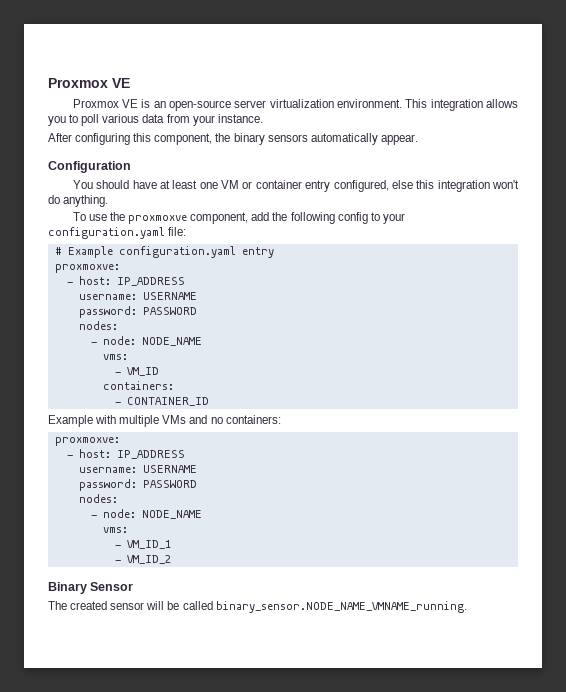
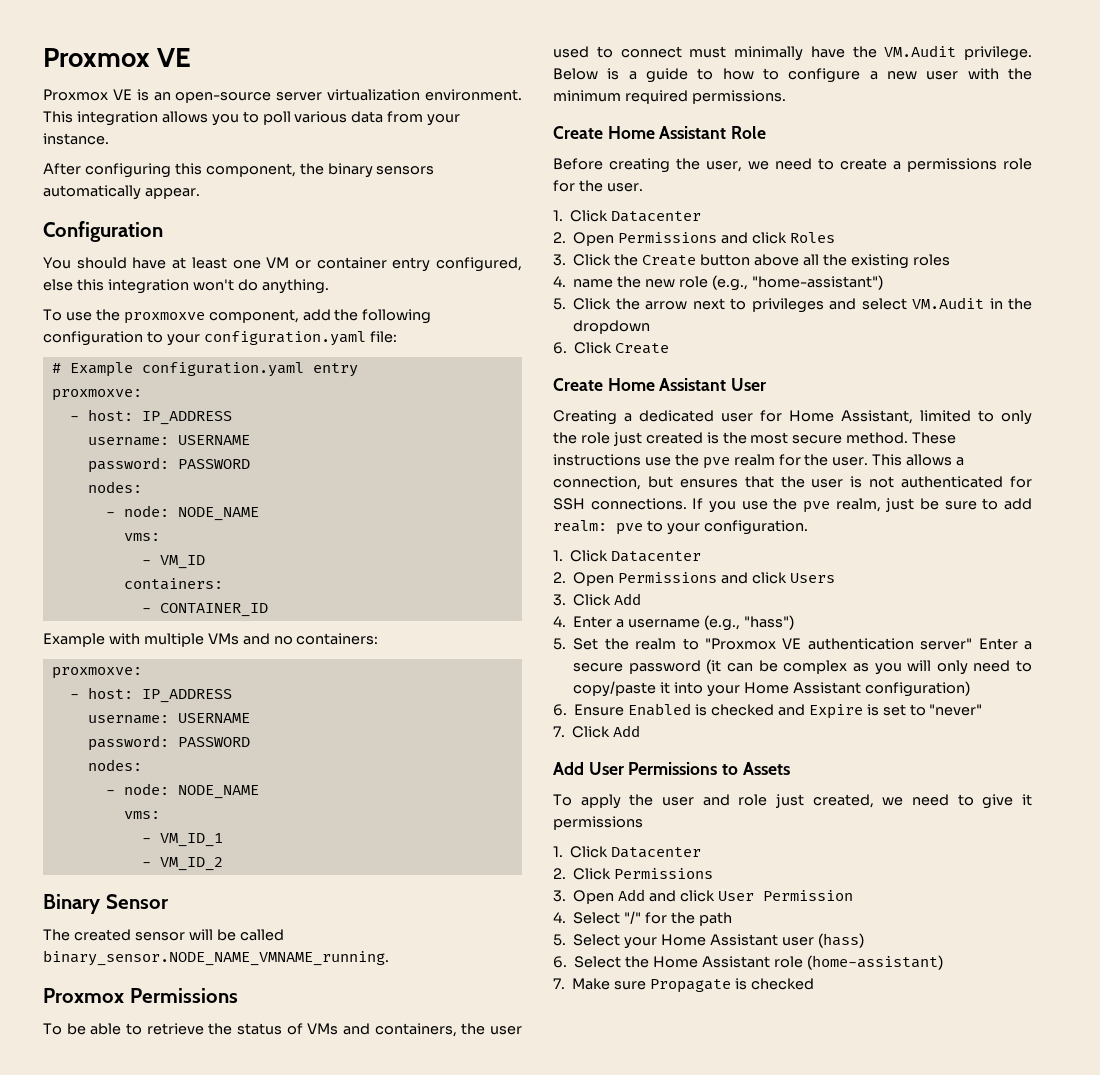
[337,212,368,224] config -> [43,331,143,346] configuration
(467, 607) none -> [43,988,238,1003] [43,1023,522,1037] [553,45,1032,61] [553,68,1032,83] [553,90,786,104] [553,126,767,139] [553,158,1032,173] [553,180,643,192] [553,210,702,222] [553,232,835,246] [553,254,950,269] [553,275,883,291] [553,297,1032,313] [573,320,651,334] [553,342,670,354] [553,378,767,391] [553,410,1032,425] [553,432,957,446] [553,454,965,469] [553,476,1032,490] [553,498,1032,513] [553,520,808,535] [553,550,702,562] [553,572,835,586] [553,593,642,606] [553,615,794,631] [553,638,1032,650] [573,659,1032,675] [573,681,970,697] [553,703,983,719] [553,725,641,738] [553,762,790,775] [553,794,1032,809] [553,816,643,830] [553,846,702,858] [553,868,714,880] [553,889,853,904] [553,911,732,926] [553,933,864,949] [553,955,943,970] [553,978,814,993] // Proxmox Permissions // To be able to retrieve the status of VMs and containers, the user used to connect must minimally have the VM.Audit privilege. Below is a guide to how to configure a new user with the minimum required permissions. // Create Home Assistant Role // Before creating the user, we need to create a permissions role for the user. // 1. Click Datacenter // 2. Open Permissions and click Roles // 3. Click the Create button above all the existing roles // 4. name the new role (e.g., "home-assistant") // 5. Click the arrow next to privileges and select VM.Audit in the dropdown // 6. Click Create // Create Home Assistant User // Creating a dedicated user for Home Assistant, limited to only the role just created is the most secure method. These instructions use the pve realm for the user. This allows a connection, but ensures that the user is not authenticated for SSH connections. If you use the pve realm, just be sure to add realm: pve to your configuration. // 1. Click Datacenter // 2. Open Permissions and click Users // 3. Click Add // 4. Enter a username (e.g., "hass") // 5. Set the realm to "Proxmox VE authentication server" Enter a secure password (it can be complex as you will only need to copy/paste it into your Home Assistant configuration) // 6. Ensure Enabled is checked and Expire is set to "never" // 7. Click Add // Add User Permissions to Assets // To apply the user and role just created, we need to give it permissions // 1. Click Datacenter // 2. Click Permissions // 3. Open Add and click User Permission // 4. Select "/" for the path // 5. Select your Home Assistant user (hass) // 6. Select the Home Assistant role (home-assistant) // 7. Make sure Propagate is checked

